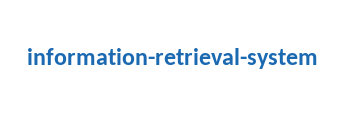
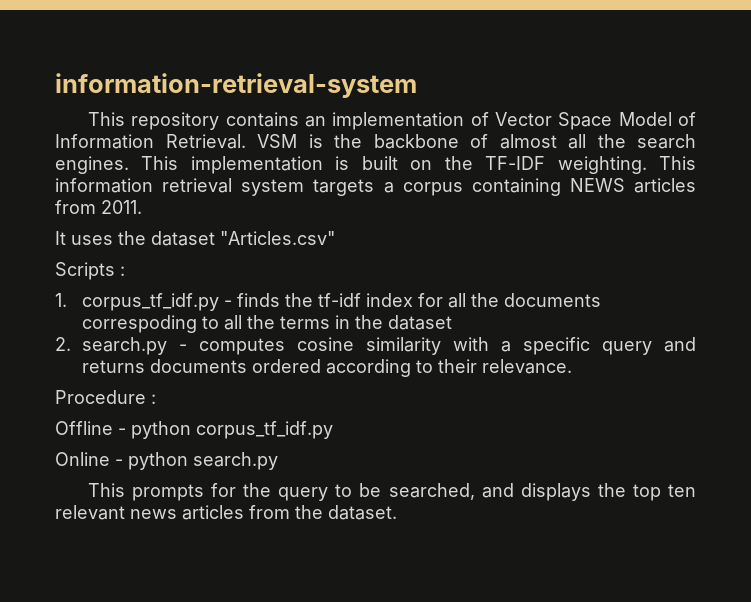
(318, 58) none -> [87,112,696,130] [55,134,696,149] [55,156,697,174] [55,178,696,196] [55,200,142,214] [55,231,335,246] [55,262,125,280] [55,293,602,311] [82,315,453,333] [55,337,696,355] [82,359,573,377] [55,390,156,404] [55,421,333,439] [55,452,278,470] [87,483,697,501] [55,505,397,520] // This repository contains an implementation of Vector Space Model of Information Retrieval. VSM is the backbone of almost all the search engines. This implementation is built on the TF-IDF weighting. This information retrieval system targets a corpus containing NEWS articles from 2011. // It uses the dataset "Articles.csv" // Scripts : // 1. corpus_tf_idf.py - finds the tf-idf index for all the documents correspoding to all the terms in the dataset // 2. search.py - computes cosine similarity with a specific query and returns documents ordered according to their relevance. // Procedure : // Offline - python corpus_tf_idf.py // Online - python search.py // This prompts for the query to be searched, and displays the top ten relevant news articles from the dataset.

